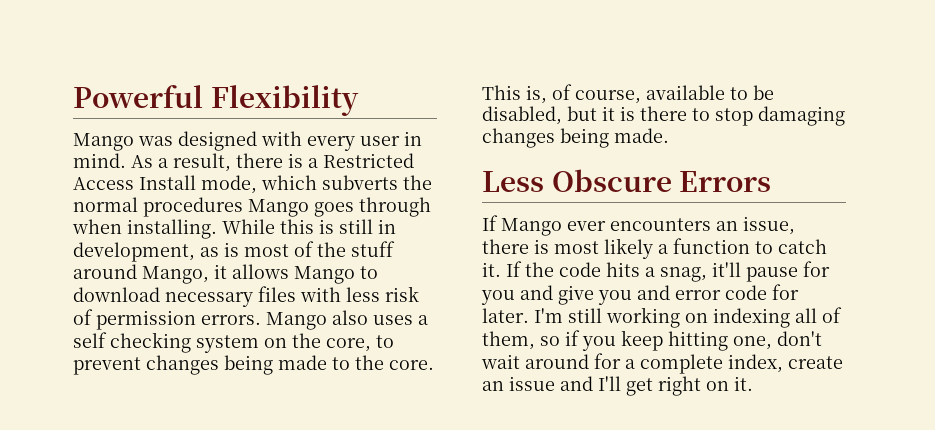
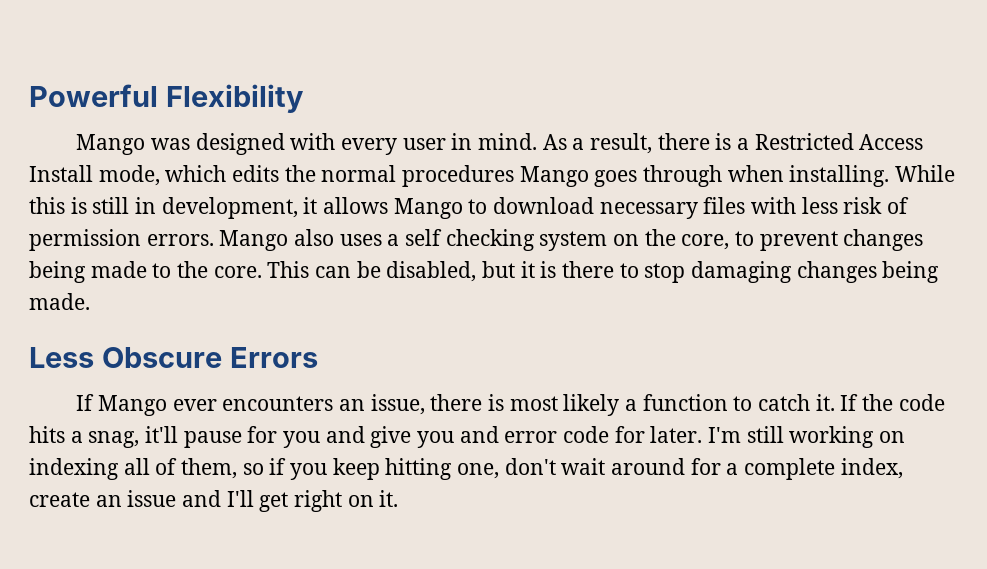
[322,175,398,190] subverts -> [232,165,280,182] edits
[200,241,395,257] [73,264,209,284] as is most of the stuff around Mango, -> (298, 208) none
[526,84,748,104] is, of course, available to -> [315,266,352,278] can

